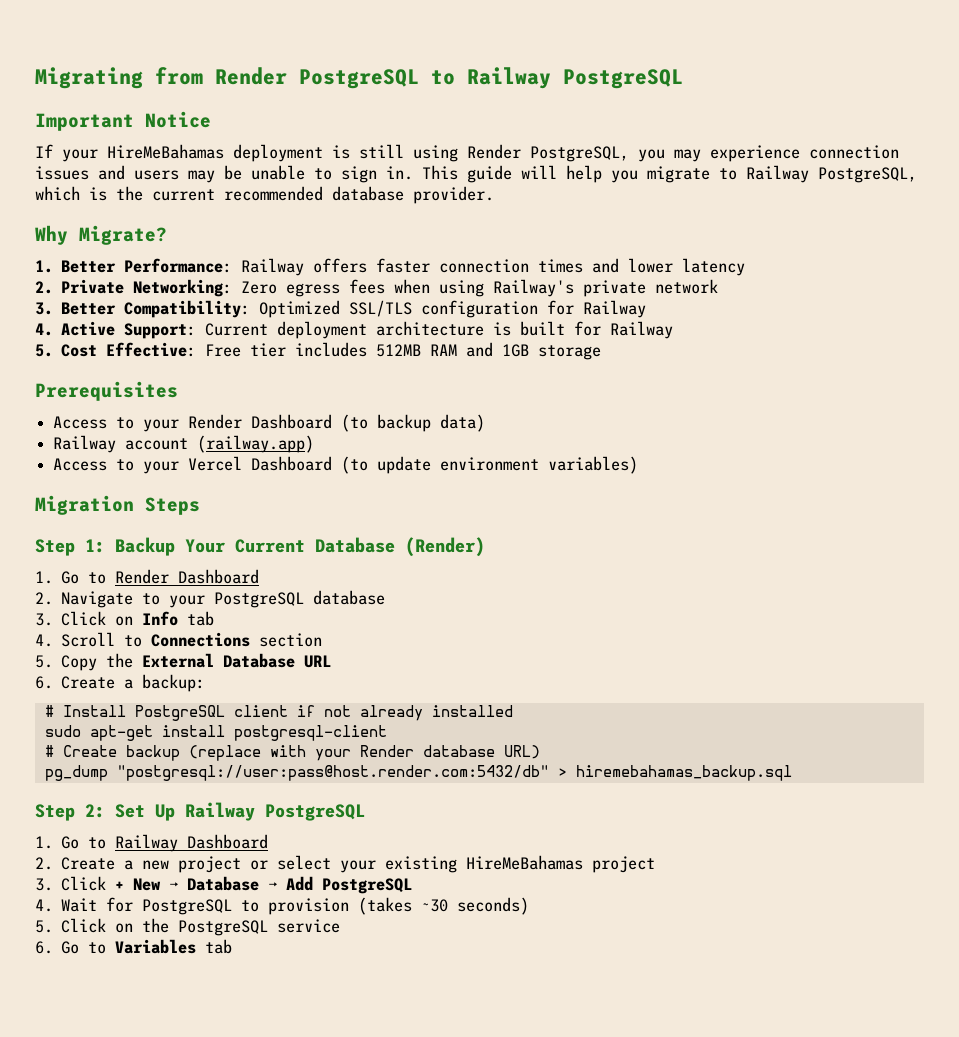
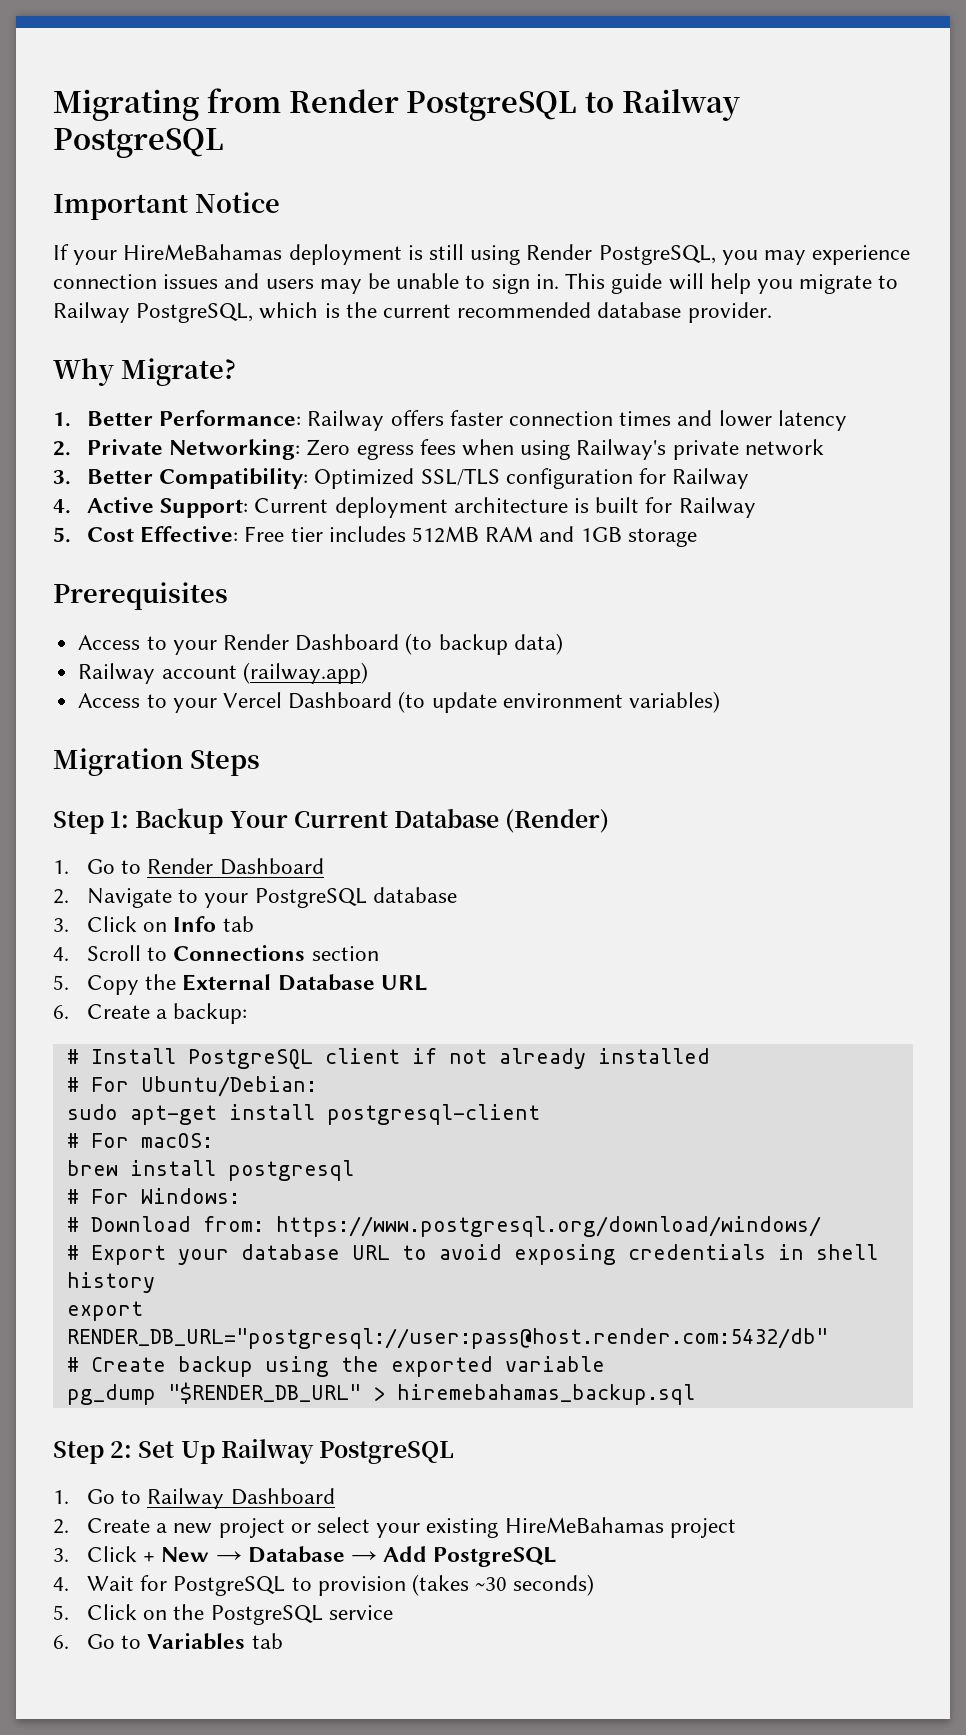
(513, 711) none -> [66,1076,317,1097] // # For Ubuntu/Debian:
[62,745,540,761] Create backup (replace with your Render database URL) -> [90,1133,213,1148] [66,1160,354,1181] [66,1188,240,1204] [66,1216,821,1237] [66,1244,878,1265] [66,1272,155,1293] [66,1301,143,1321] [66,1328,828,1349] [66,1356,605,1377] For macOS: // brew install postgresql // # For Windows: // # Download from: https://www.postgresql.org/download/windows/ // # Export your database URL to avoid exposing credentials in shell history // export RENDER_DB_URL="postgresql://user:pass@host.render.com:5432/db" // # Create backup using the exported variable
[116,765,549,781] "postgresql://user:pass@host.render.com:5432/db" -> [167,1382,361,1404] "$RENDER_DB_URL"

